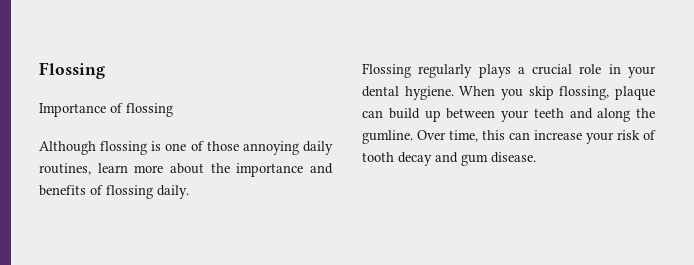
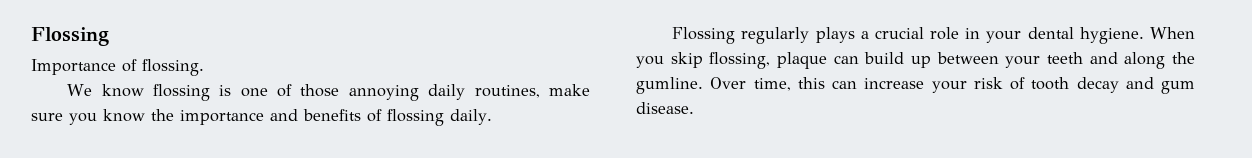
[126,103,173,117] [39,141,96,155] flossing // Although -> [142,59,204,76] [67,84,144,97] flossing. // We know
[97,163,204,174] learn more about -> [549,84,591,96] [31,109,145,125] make sure you know

